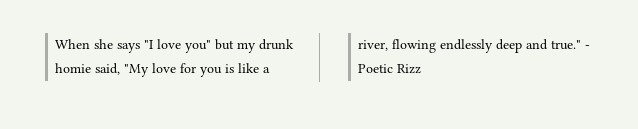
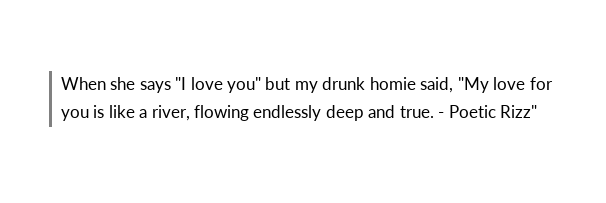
[551,40,582,50] true." -> [399,106,434,118] true.
[397,64,422,74] Rizz -> [500,105,538,118] Rizz"

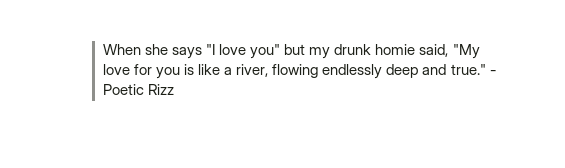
[399,106,434,118] true. -> [450,64,486,75] true."
[500,105,538,118] Rizz" -> [148,84,175,95] Rizz

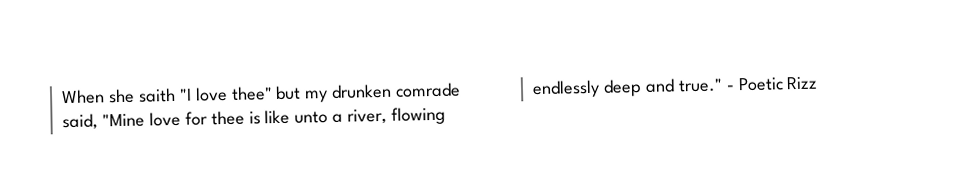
[172,47,203,59] says -> [138,87,177,103] saith
[250,44,281,59] you" -> [230,86,273,101] thee"
[334,44,480,59] drunk homie said, "My -> [331,82,462,99] [62,113,146,131] drunken comrade said, "Mine
[156,67,181,79] you -> [210,110,245,126] thee
(221, 69) none -> [294,110,329,124] unto

